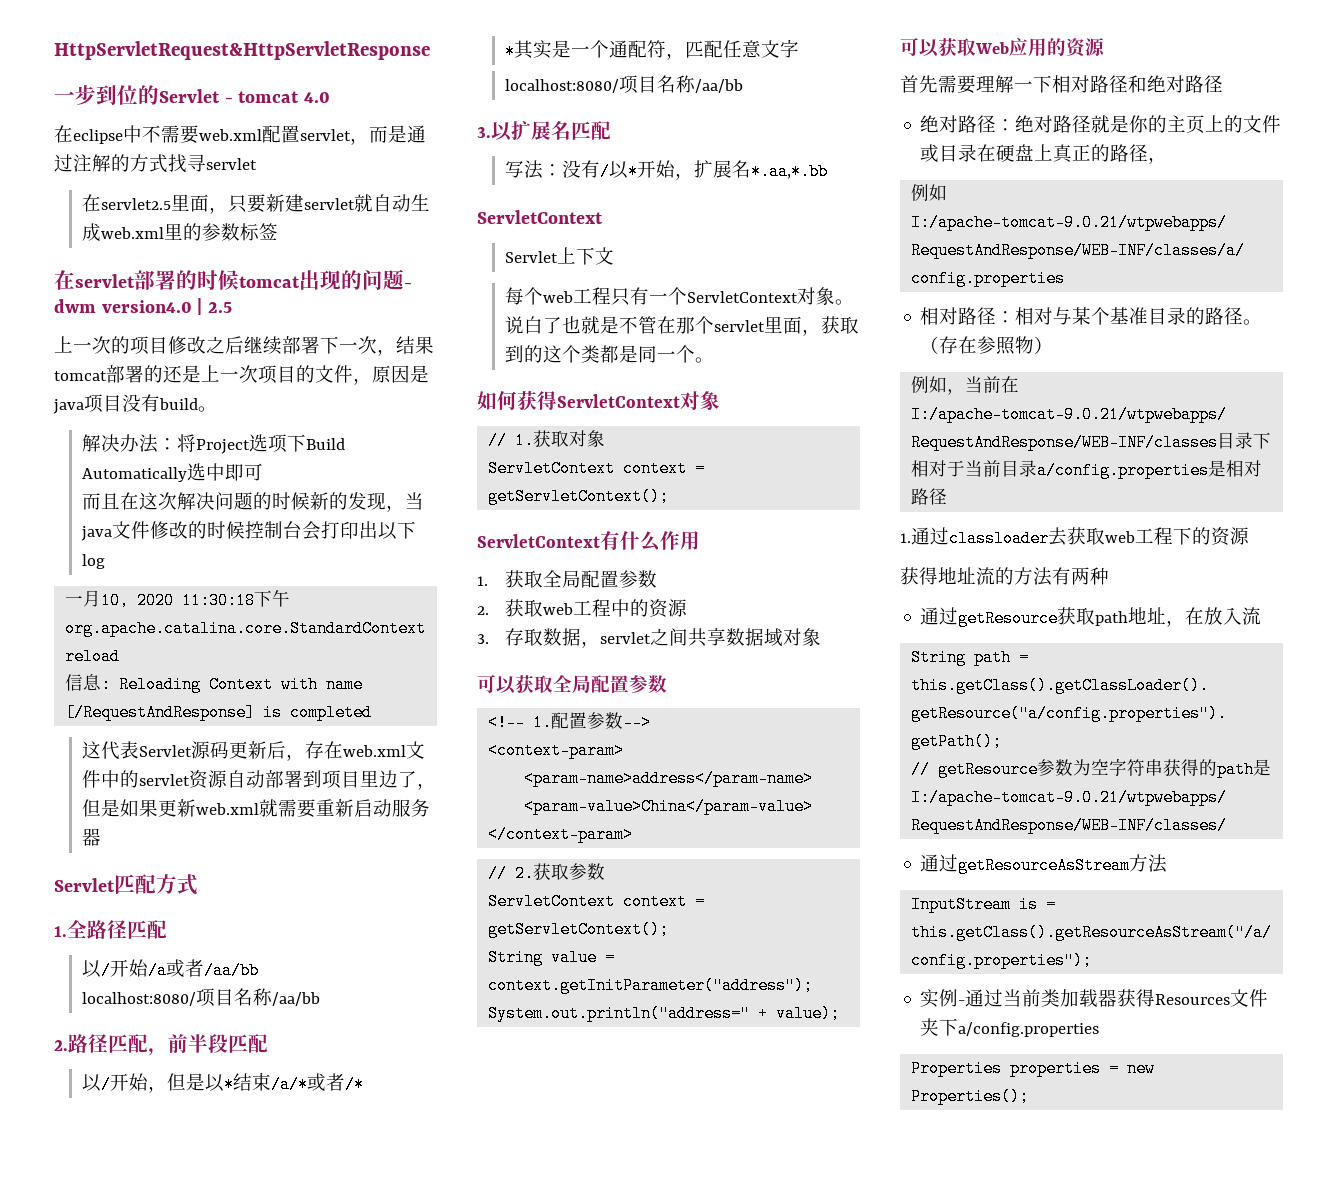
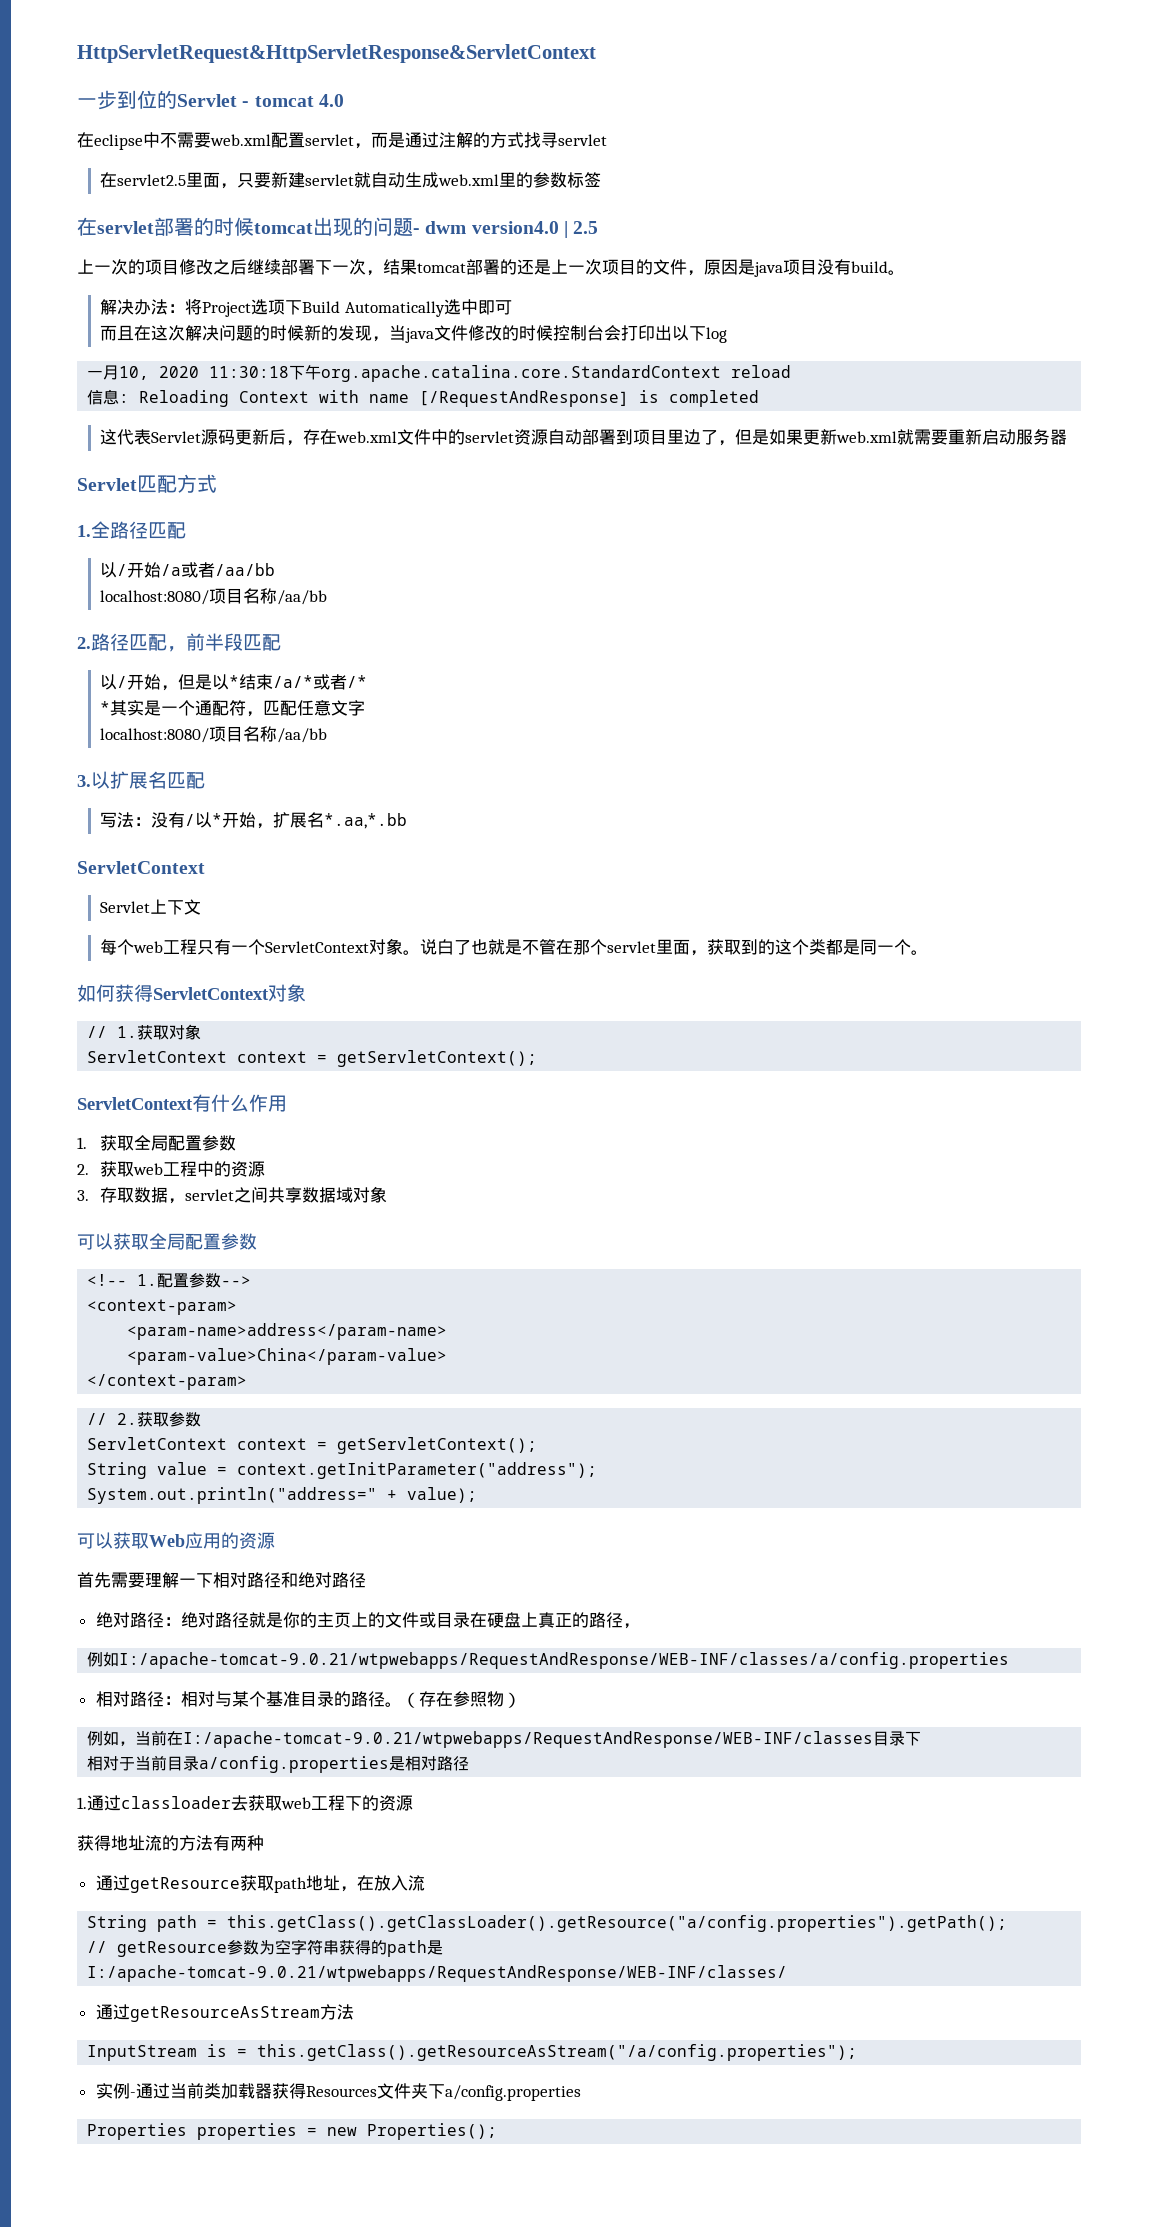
[54,41,430,60] HttpServletRequest&HttpServletResponse -> [77,44,596,63] HttpServletRequest&HttpServletResponse&ServletContext

